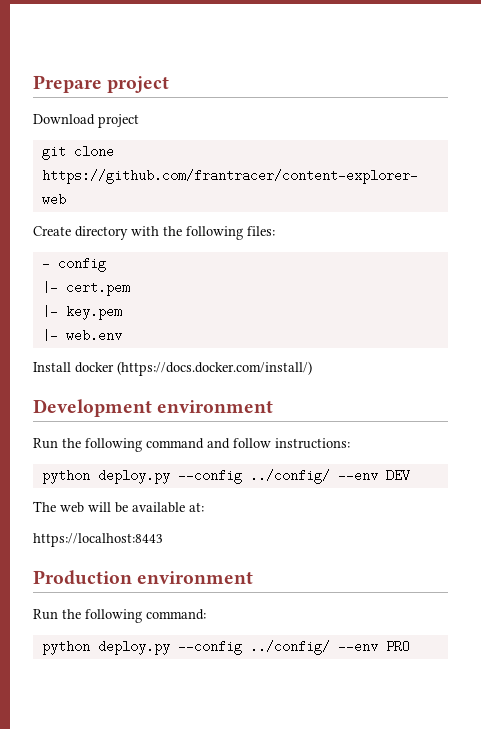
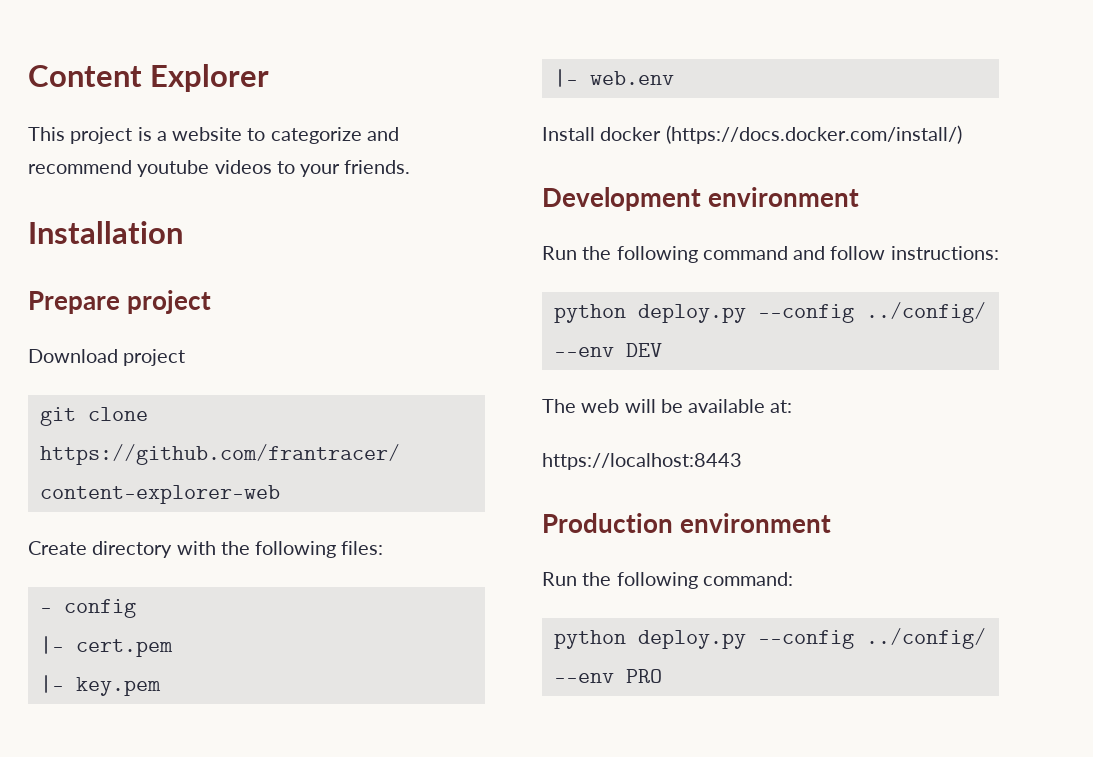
(33, 84) none -> [28,64,270,92] [28,127,399,144] [28,160,411,177] [28,221,183,244] Content Explorer // This project is a website to categorize and recommend youtube videos to your friends. // Installation //

